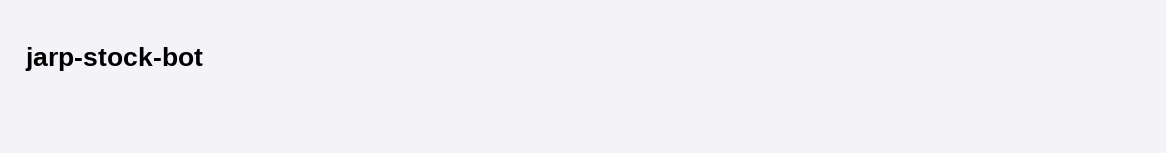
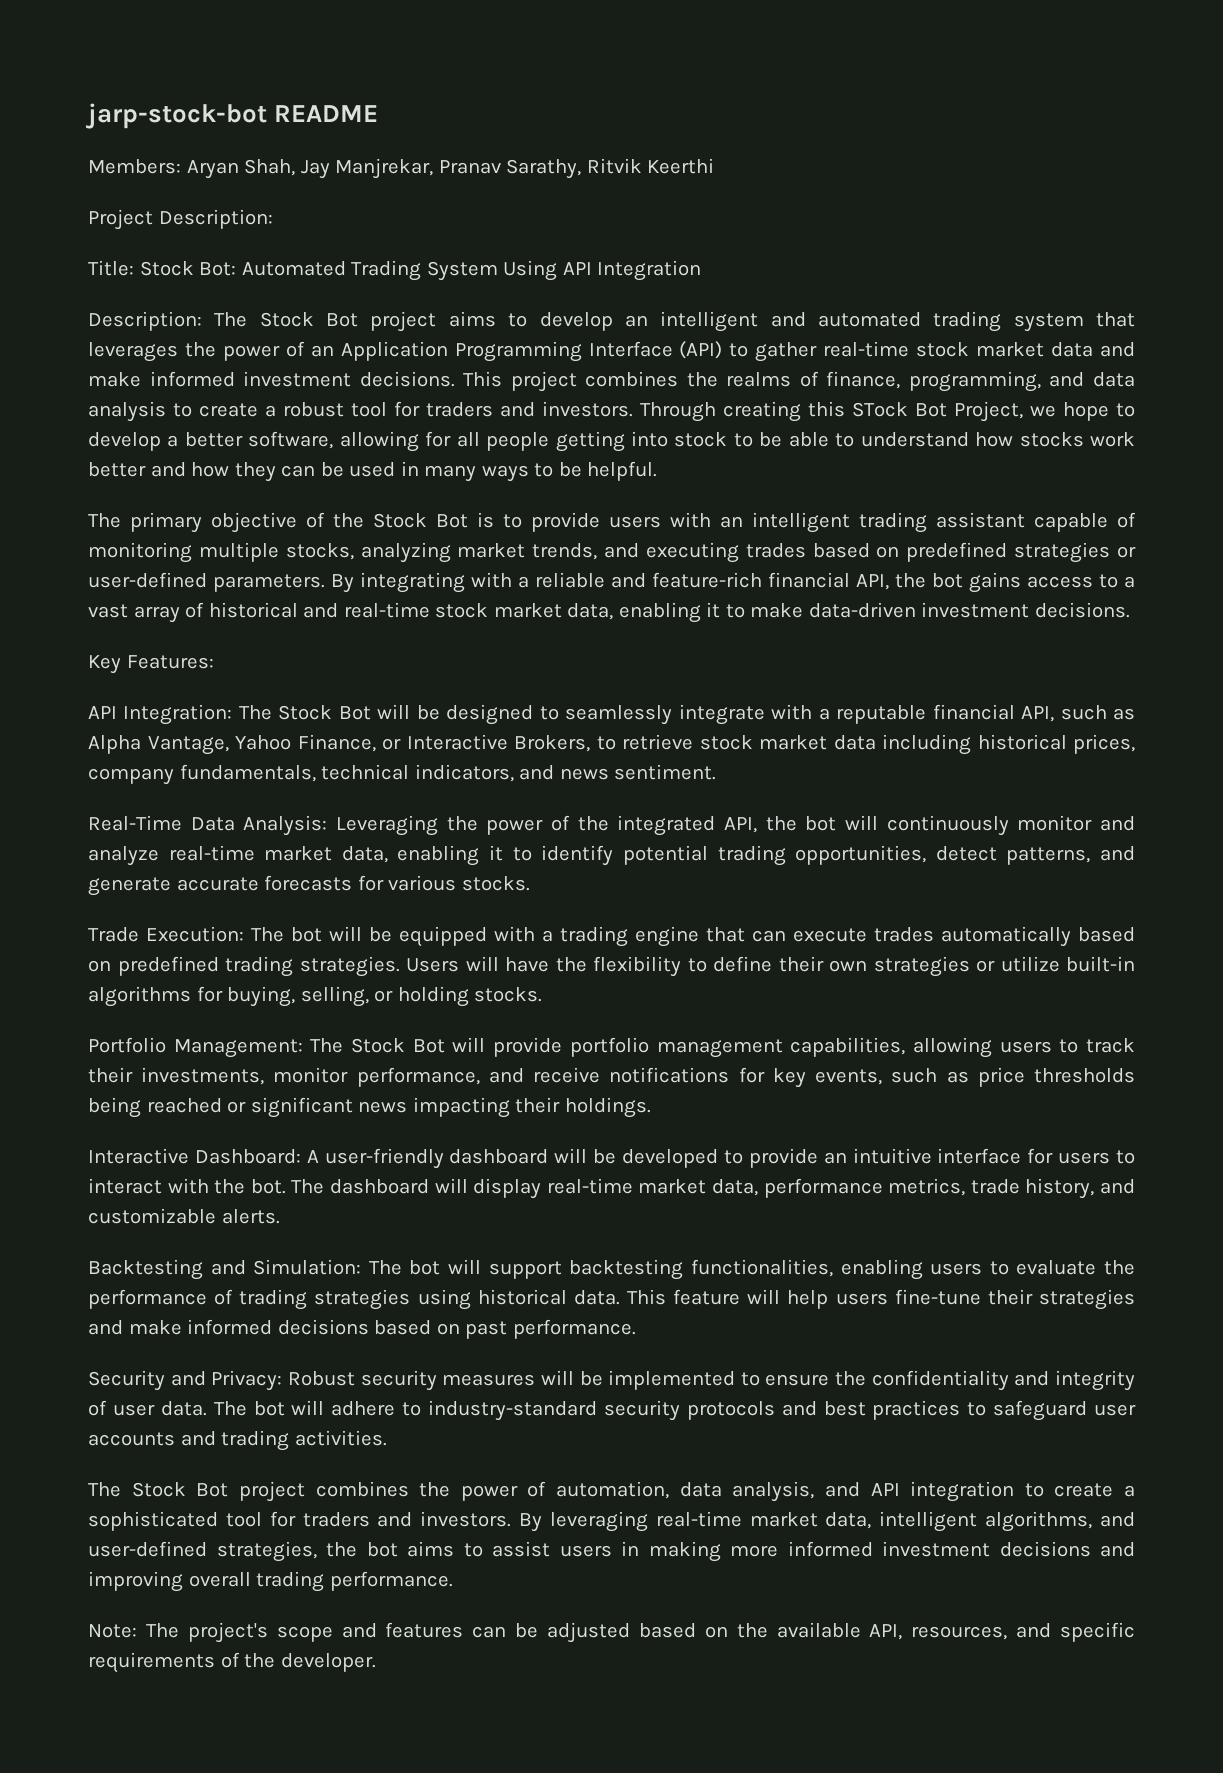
(203, 59) none -> [274,105,379,122] [88,158,715,179] [88,209,273,230] [88,260,702,281] [88,311,1135,332] [88,341,1136,362] [88,371,1135,392] [88,401,1135,422] [88,431,1136,452] [88,461,658,482] [88,512,1136,533] [88,542,1136,563] [88,572,1135,593] [88,602,1131,623] [88,655,214,674] [88,704,1136,725] [88,734,1135,755] [88,764,717,785] [88,815,1135,836] [88,845,1136,866] [88,875,530,896] [88,926,1135,947] [88,956,1135,977] [88,986,543,1007] [88,1037,1136,1058] [88,1067,1136,1088] [88,1097,651,1118] [88,1148,1136,1169] [88,1178,1136,1199] [88,1208,280,1224] [88,1259,1136,1280] [88,1289,1135,1310] [88,1319,636,1339] [88,1370,1135,1391] [88,1400,1136,1421] [88,1430,387,1451] [88,1481,1135,1502] [88,1511,1135,1532] [88,1541,1135,1562] [88,1571,453,1592] [88,1622,1135,1643] [88,1652,376,1673] README // Members: Aryan Shah, Jay Manjrekar, Pranav Sarathy, Ritvik Keerthi // Project Description: // Title: Stock Bot: Automated Trading System Using API Integration // Description: The Stock Bot project aims to develop an intelligent and automated trading system that leverages the power of an Application Programming Interface (API) to gather real-time stock market data and make informed investment decisions. This project combines the realms of finance, programming, and data analysis to create a robust tool for traders and investors. Through creating this STock Bot Project, we hope to develop a better software, allowing for all people getting into stock to be able to understand how stocks work better and how they can be used in many ways to be helpful. // The primary objective of the Stock Bot is to provide users with an intelligent trading assistant capable of monitoring multiple stocks, analyzing market trends, and executing trades based on predefined strategies or user-defined parameters. By integrating with a reliable and feature-rich financial API, the bot gains access to a vast array of historical and real-time stock market data, enabling it to make data-driven investment decisions. // Key Features: // API Integration: The Stock Bot will be designed to seamlessly integrate with a reputable financial API, such as Alpha Vantage, Yahoo Finance, or Interactive Brokers, to retrieve stock market data including historical prices, company fundamentals, technical indicators, and news sentiment. // Real-Time Data Analysis: Leveraging the power of the integrated API, the bot will continuously monitor and analyze real-time market data, enabling it to identify potential trading opportunities, detect patterns, and generate accurate forecasts for various stocks. // Trade Execution: The bot will be equipped with a trading engine that can execute trades automatically based on predefined trading strategies. Users will have the flexibility to define their own strategies or utilize built-in algorithms for buying, selling, or holding stocks. // Portfolio Management: The Stock Bot will provide portfolio management capabilities, allowing users to track their investments, monitor performance, and receive notifications for key events, such as price thresholds being reached or significant news impacting their holdings. // Interactive Dashboard: A user-friendly dashboard will be developed to provide an intuitive interface for users to interact with the bot. The dashboard will display real-time market data, performance metrics, trade history, and customizable alerts. // Backtesting and Simulation: The bot will support backtesting functionalities, enabling users to evaluate the performance of trading strategies using historical data. This feature will help users fine-tune their strategies and make informed decisions based on past performance. // Security and Privacy: Robust security measures will be implemented to ensure the confidentiality and integrity of user data. The bot will adhere to industry-standard security protocols and best practices to safeguard user accounts and trading activities. // The Stock Bot project combines the power of automation, data analysis, and API integration to create a sophisticated tool for traders and investors. By leveraging real-time market data, intelligent algorithms, and user-defined strategies, the bot aims to assist users in making more informed investment decisions and improving overall trading performance. // Note: The project's scope and features can be adjusted based on the available API, resources, and specific requirements of the developer.

